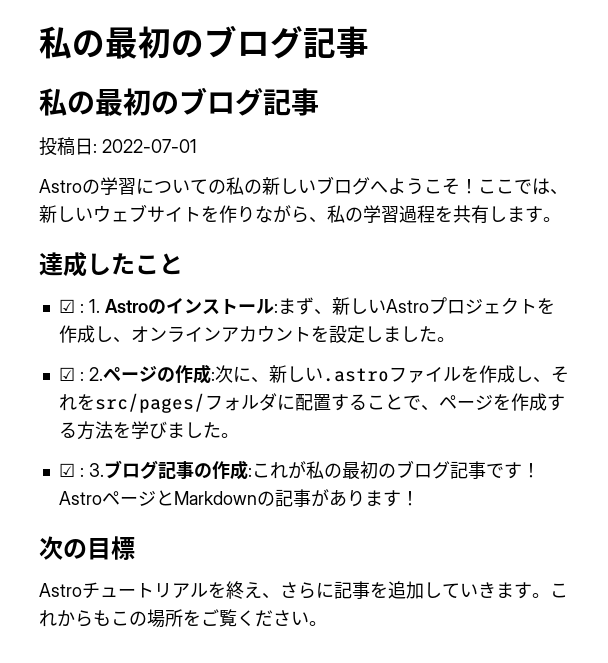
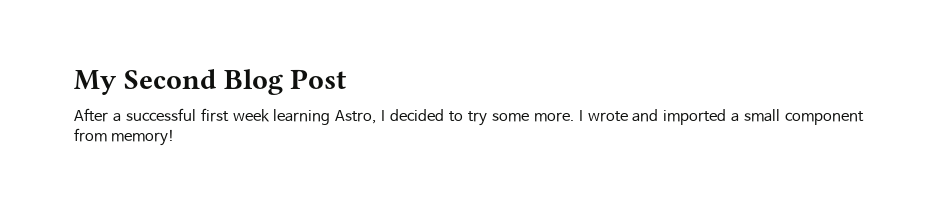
[39,25,369,59] [39,87,319,116] [39,137,197,156] [39,176,568,195] [39,204,561,224] [39,252,183,277] [58,297,555,315] [58,325,455,343] [58,364,569,384] [58,393,565,413] [58,421,239,440] [58,460,540,480] [58,489,419,507] [39,536,135,560] [39,581,568,599] [39,609,327,628] 私の最初のブログ記事 // 私の最初のブログ記事 // 投稿日: 2022-07-01 // Astroの学習についての私の新しいブログへようこそ！ここでは、新しいウェブサイトを作りながら、私の学習過程を共有します。 // 達成したこと // ☑ : 1. Astroのインストール:まず、新しいAstroプロジェクトを作成し、オンラインアカウントを設定しました。 // ☑ : 2.ページの作成:次に、新しい.astroファイルを作成し、それをsrc/pages/フォルダに配置することで、ページを作成する方法を学びました。 // ☑ : 3.ブログ記事の作成:これが私の最初のブログ記事です！AstroページとMarkdownの記事があります！ // 次の目標 // Astroチュートリアルを終え、さらに記事を追加していきます。これからもこの場所をご覧ください。 -> [74,69,347,95] [74,108,865,126] [74,128,175,146] My Second Blog Post // After a successful first week learning Astro, I decided to try some more. I wrote and imported a small component from memory!

